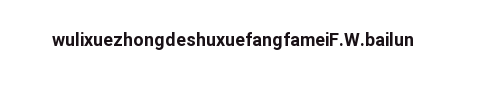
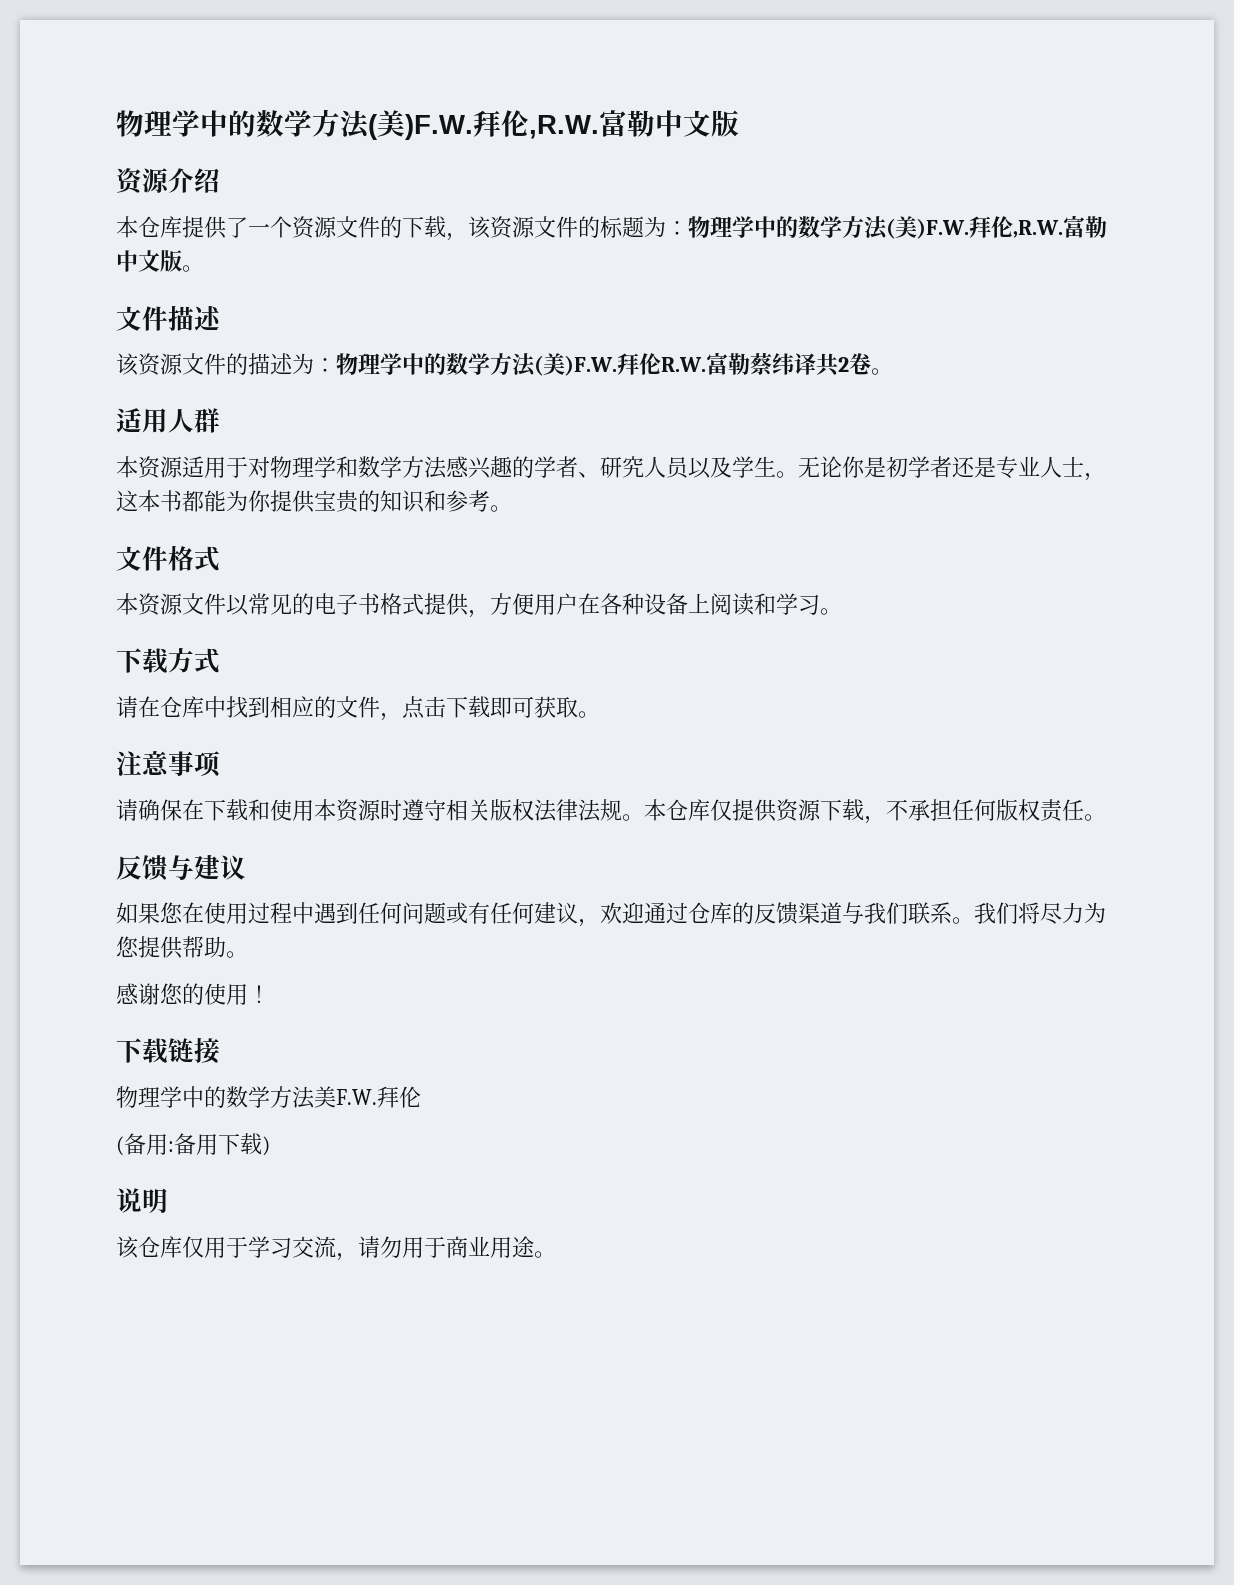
[52,32,414,50] wulixuezhongdeshuxuefangfameiF.W.bailun -> [116,109,739,140] [116,168,220,195] [116,215,1107,241] [116,250,204,272] [116,305,222,331] [116,352,893,377] [116,408,220,433] [116,456,1106,481] [116,490,512,513] [116,545,220,572] [116,593,842,618] [116,648,220,674] [116,696,600,721] [116,751,221,777] [116,799,1106,824] [116,854,246,881] [116,902,1106,927] [116,936,248,959] [116,983,270,1005] [116,1038,220,1064] [116,1086,421,1109] [116,1133,270,1156] [116,1188,168,1213] [116,1236,556,1261] 物理学中的数学方法(美)F.W.拜伦,R.W.富勒中文版 // 资源介绍 // 本仓库提供了一个资源文件的下载，该资源文件的标题为：物理学中的数学方法(美)F.W.拜伦,R.W.富勒中文版。 // 文件描述 // 该资源文件的描述为：物理学中的数学方法(美)F.W.拜伦R.W.富勒蔡纬译共2卷。 // 适用人群 // 本资源适用于对物理学和数学方法感兴趣的学者、研究人员以及学生。无论你是初学者还是专业人士，这本书都能为你提供宝贵的知识和参考。 // 文件格式 // 本资源文件以常见的电子书格式提供，方便用户在各种设备上阅读和学习。 // 下载方式 // 请在仓库中找到相应的文件，点击下载即可获取。 // 注意事项 // 请确保在下载和使用本资源时遵守相关版权法律法规。本仓库仅提供资源下载，不承担任何版权责任。 // 反馈与建议 // 如果您在使用过程中遇到任何问题或有任何建议，欢迎通过仓库的反馈渠道与我们联系。我们将尽力为您提供帮助。 // 感谢您的使用！ // 下载链接 // 物理学中的数学方法美F.W.拜伦 // (备用:备用下载) // 说明 // 该仓库仅用于学习交流，请勿用于商业用途。

